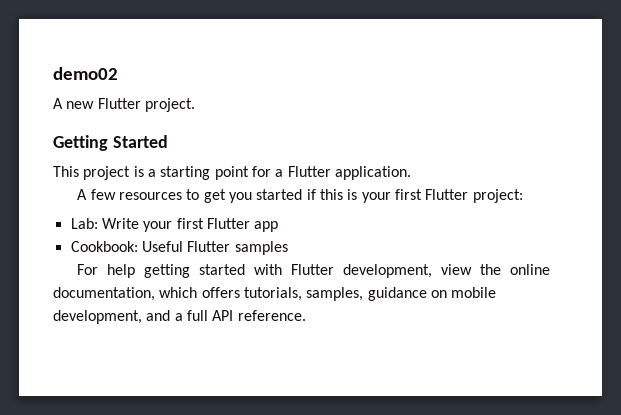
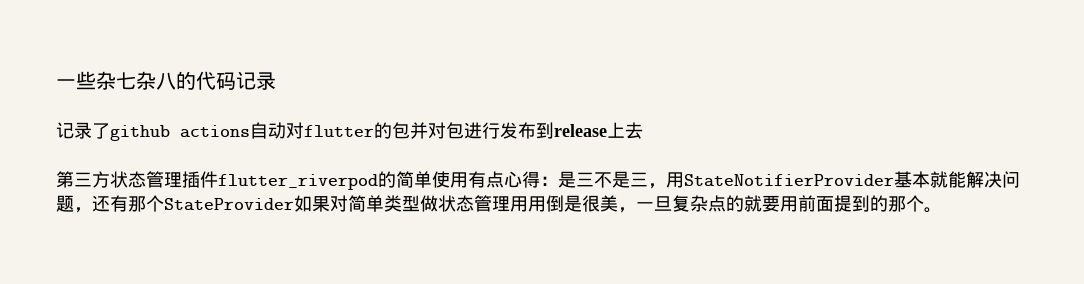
[53,67,118,80] [53,98,195,112] [53,135,168,151] [53,166,411,180] [77,189,523,203] [70,218,279,232] [70,241,288,255] [77,264,550,278] [53,287,497,301] [53,310,306,324] demo02 // A new Flutter project. // Getting Started // This project is a starting point for a Flutter application. // A few resources to get you started if this is your first Flutter project: // Lab: Write your first Flutter app // Cookbook: Useful Flutter samples // For help getting started with Flutter development, view the online documentation, which offers tutorials, samples, guidance on mobile development, and a full API reference. -> [56,71,276,90] [56,122,643,141] [56,171,1020,190] [56,195,942,213] 一些杂七杂八的代码记录 // 记录了github actions自动对flutter的包并对包进行发布到release上去 // 第三方状态管理插件flutter_riverpod的简单使用有点心得：是三不是三，用StateNotifierProvider基本就能解决问题，还有那个StateProvider如果对简单类型做状态管理用用倒是很美，一旦复杂点的就要用前面提到的那个。

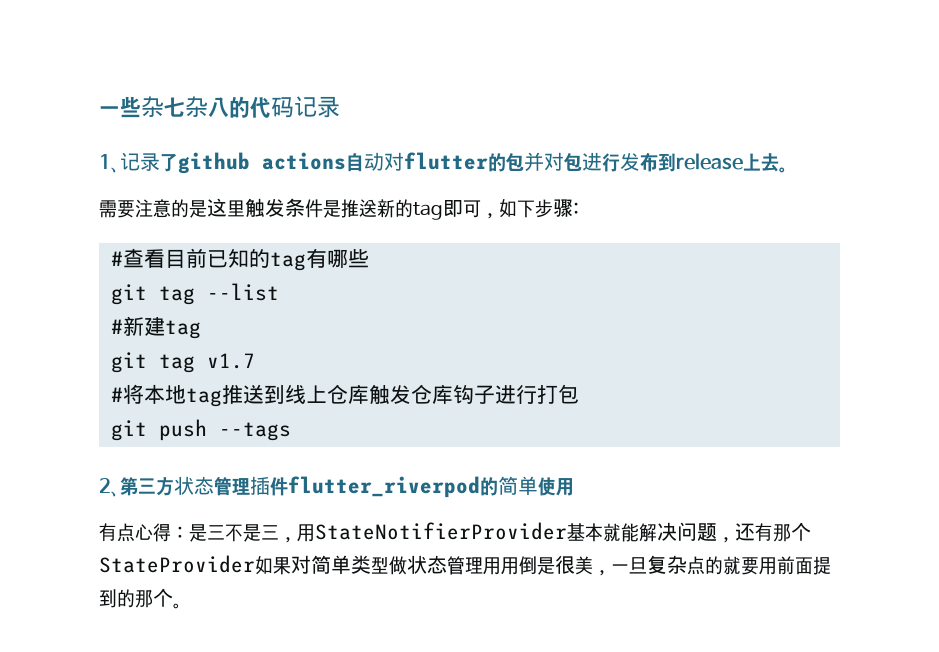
(276, 81) none -> [99,154,120,173] 1、
(643, 130) // -> [778,167,788,173] [99,198,579,220] [111,248,369,271] [111,283,279,305] [111,316,201,339] [111,352,255,373] [111,384,579,407] [111,419,291,441] [99,478,120,497] 。 // 需要注意的是这里触发条件是推送新的tag即可，如下步骤: // #查看目前已知的tag有哪些 // git tag --list // #新建tag // git tag v1.7 // #将本地tag推送到线上仓库触发仓库钩子进行打包 // git push --tags // 2、
(468, 180) none -> (574, 487) //

